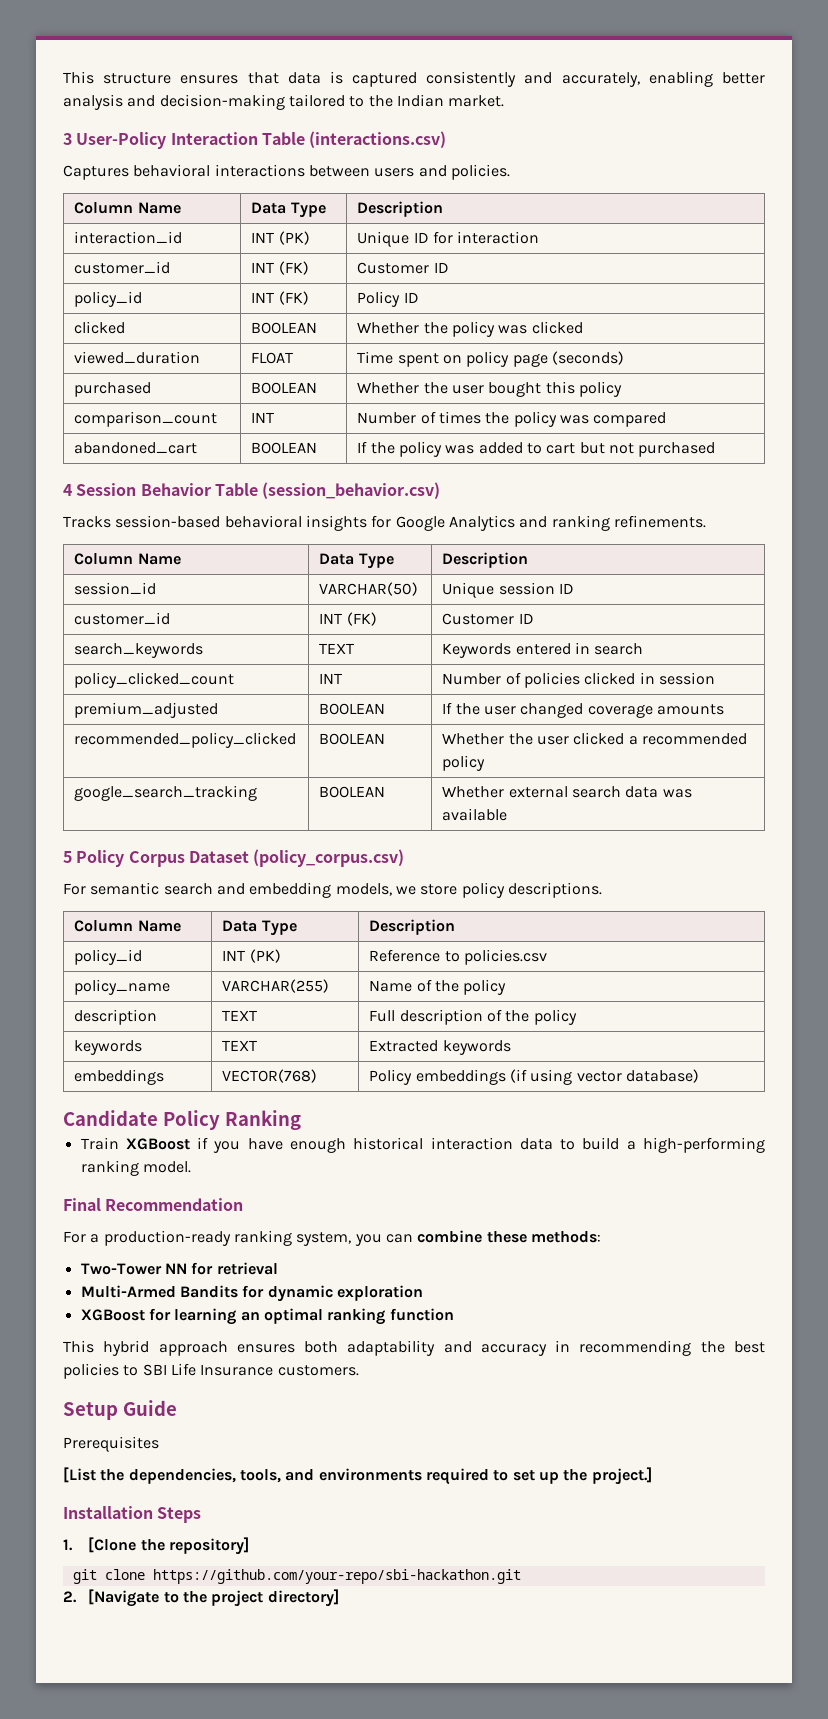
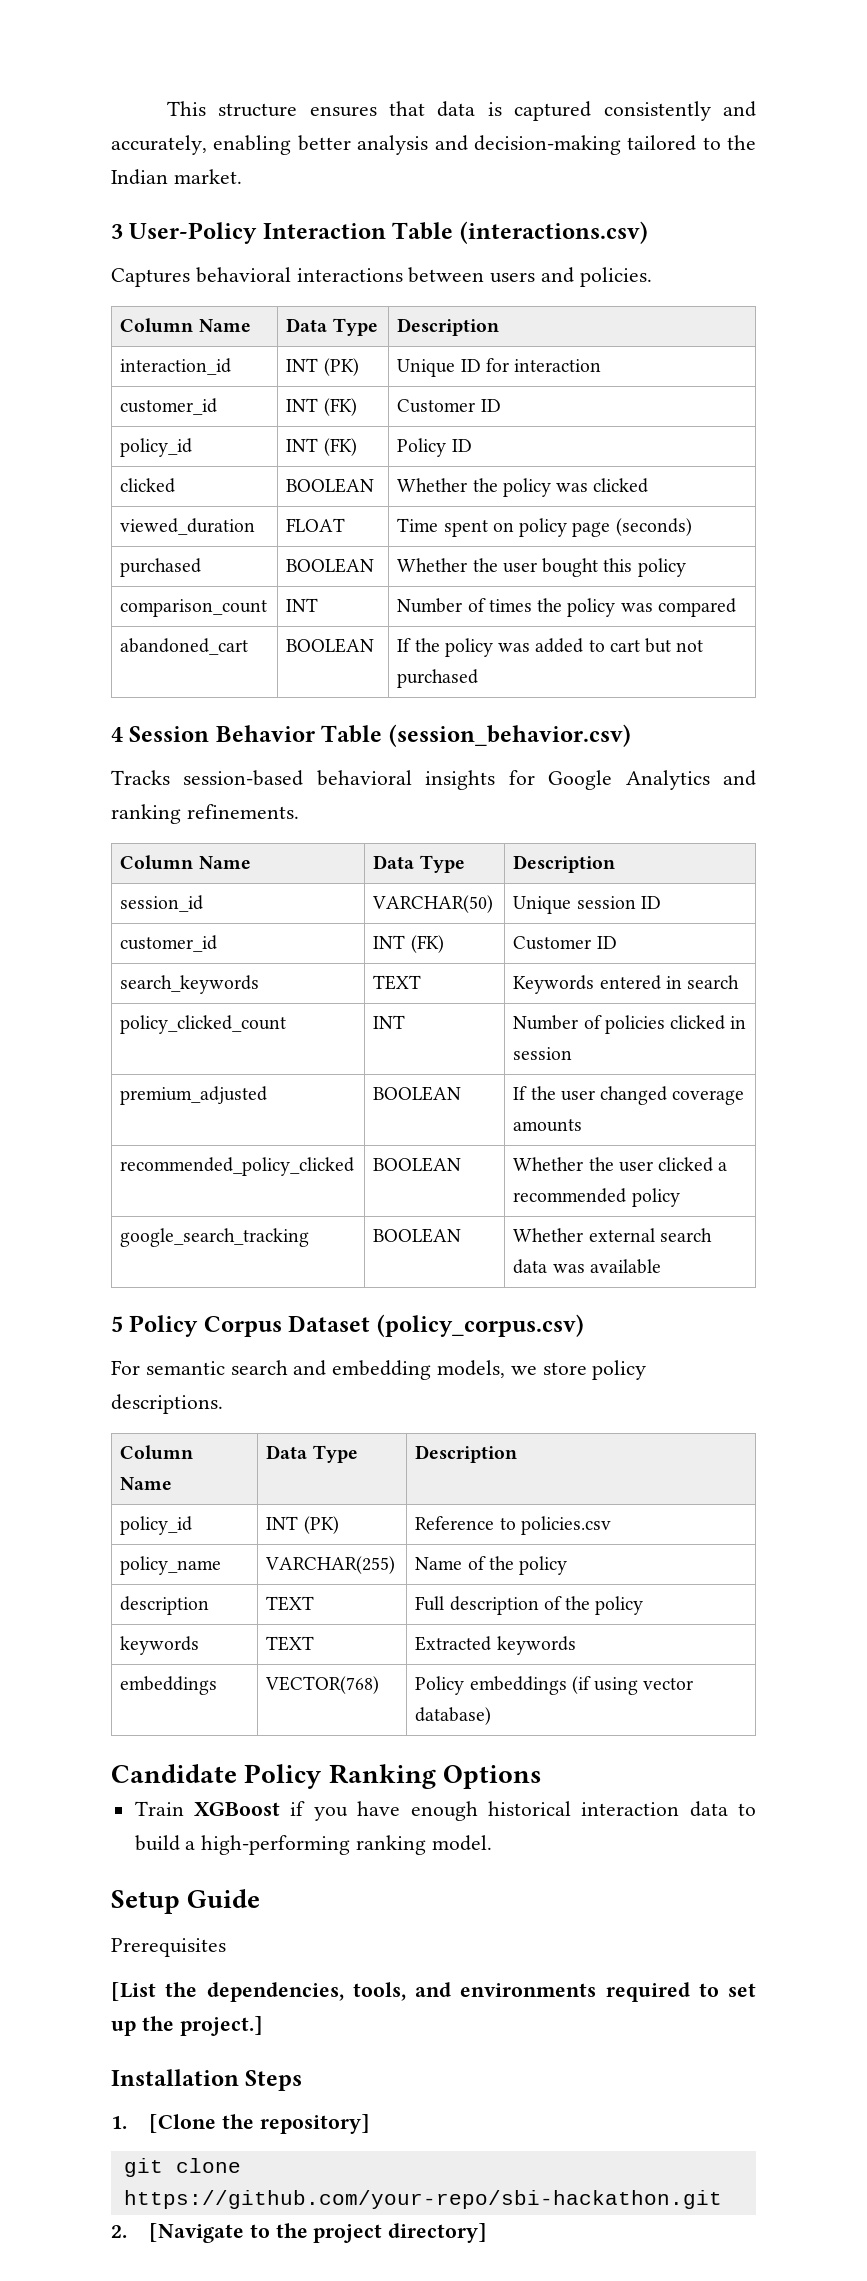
(301, 1120) none -> [442,1765,542,1789] Options
[63,1198,244,1211] [63,1230,601,1246] [80,1262,278,1275] [80,1285,423,1302] [80,1308,454,1325] [63,1340,765,1356] [63,1363,359,1379] // Final Recommendation // For a production-ready ranking system, you can combine these methods: // Two-Tower NN for retrieval // Multi-Armed Bandits for dynamic exploration // XGBoost for learning an optimal ranking function // This hybrid approach ensures both adaptability and accuracy in recommending the best policies to SBI Life Insurance customers. -> (492, 1843) none

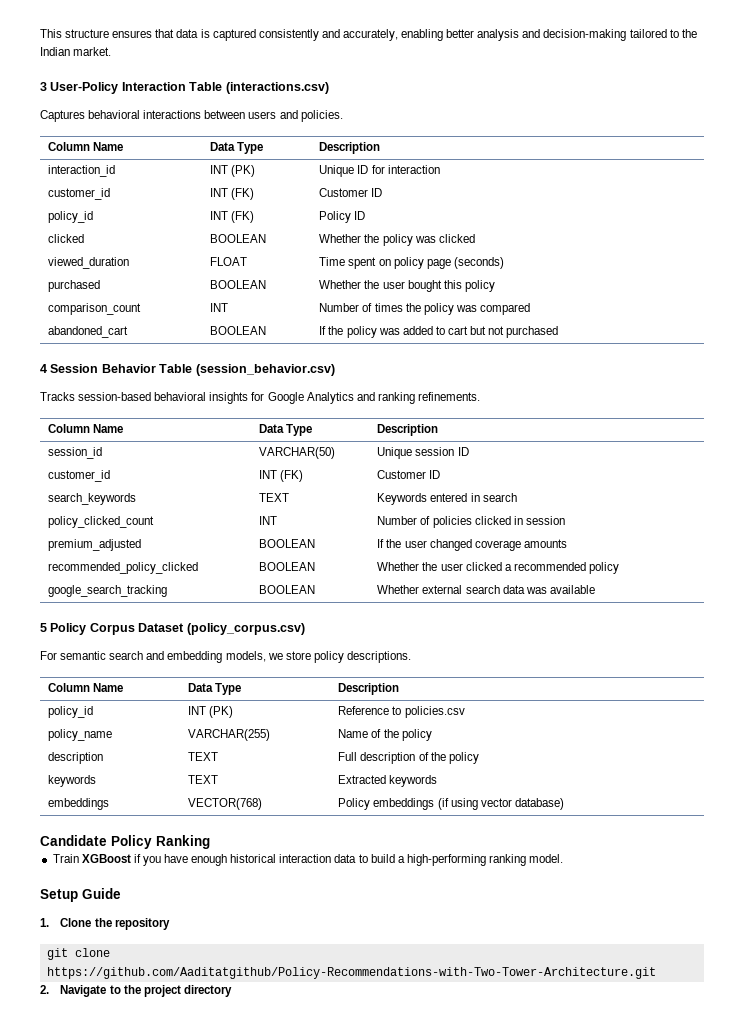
[442,1765,542,1789] Options -> (210, 842) none
[111,1938,226,1957] [111,1982,756,2002] [111,2016,263,2036] [111,2069,303,2091] [111,2114,370,2134] Prerequisites // [List the dependencies, tools, and environments required to set up the project.] // Installation Steps // 1. [Clone the repository] -> [40,918,170,930] 1. Clone the repository
[123,2190,722,2209] https://github.com/your-repo/sbi-hackathon.git -> [46,967,656,979] https://github.com/Aaditatgithub/Policy-Recommendations-with-Two-Tower-Architecture.git
[149,2223,245,2243] [Navigate -> [60,985,107,997] Navigate
[388,2223,488,2243] directory] -> [183,985,232,997] directory

